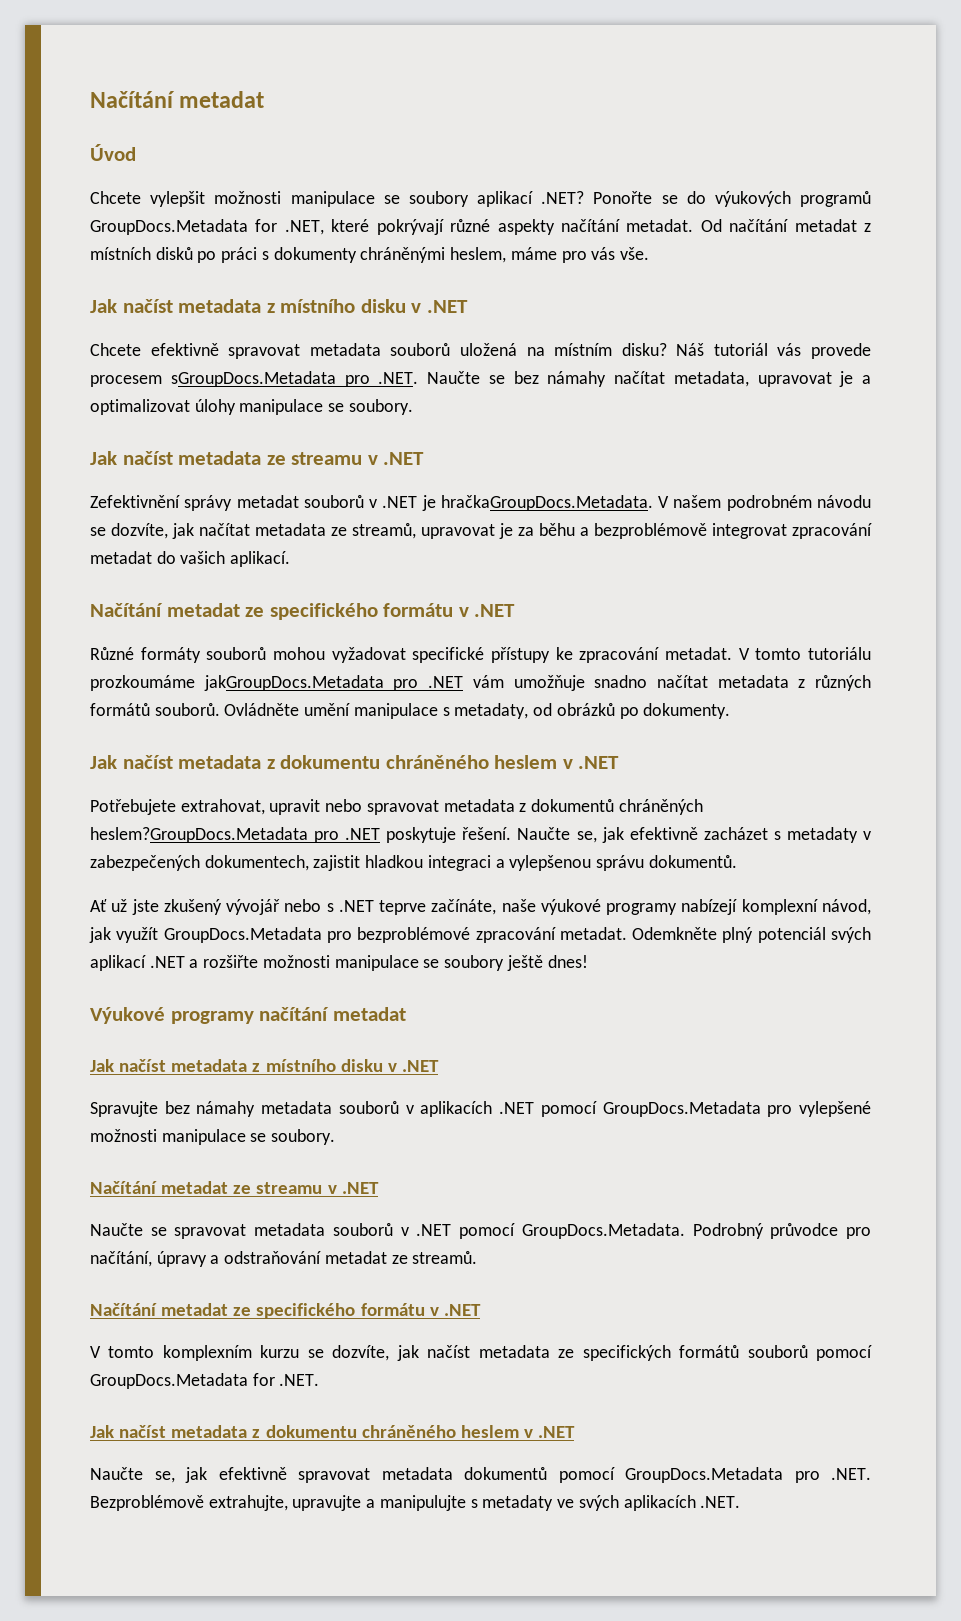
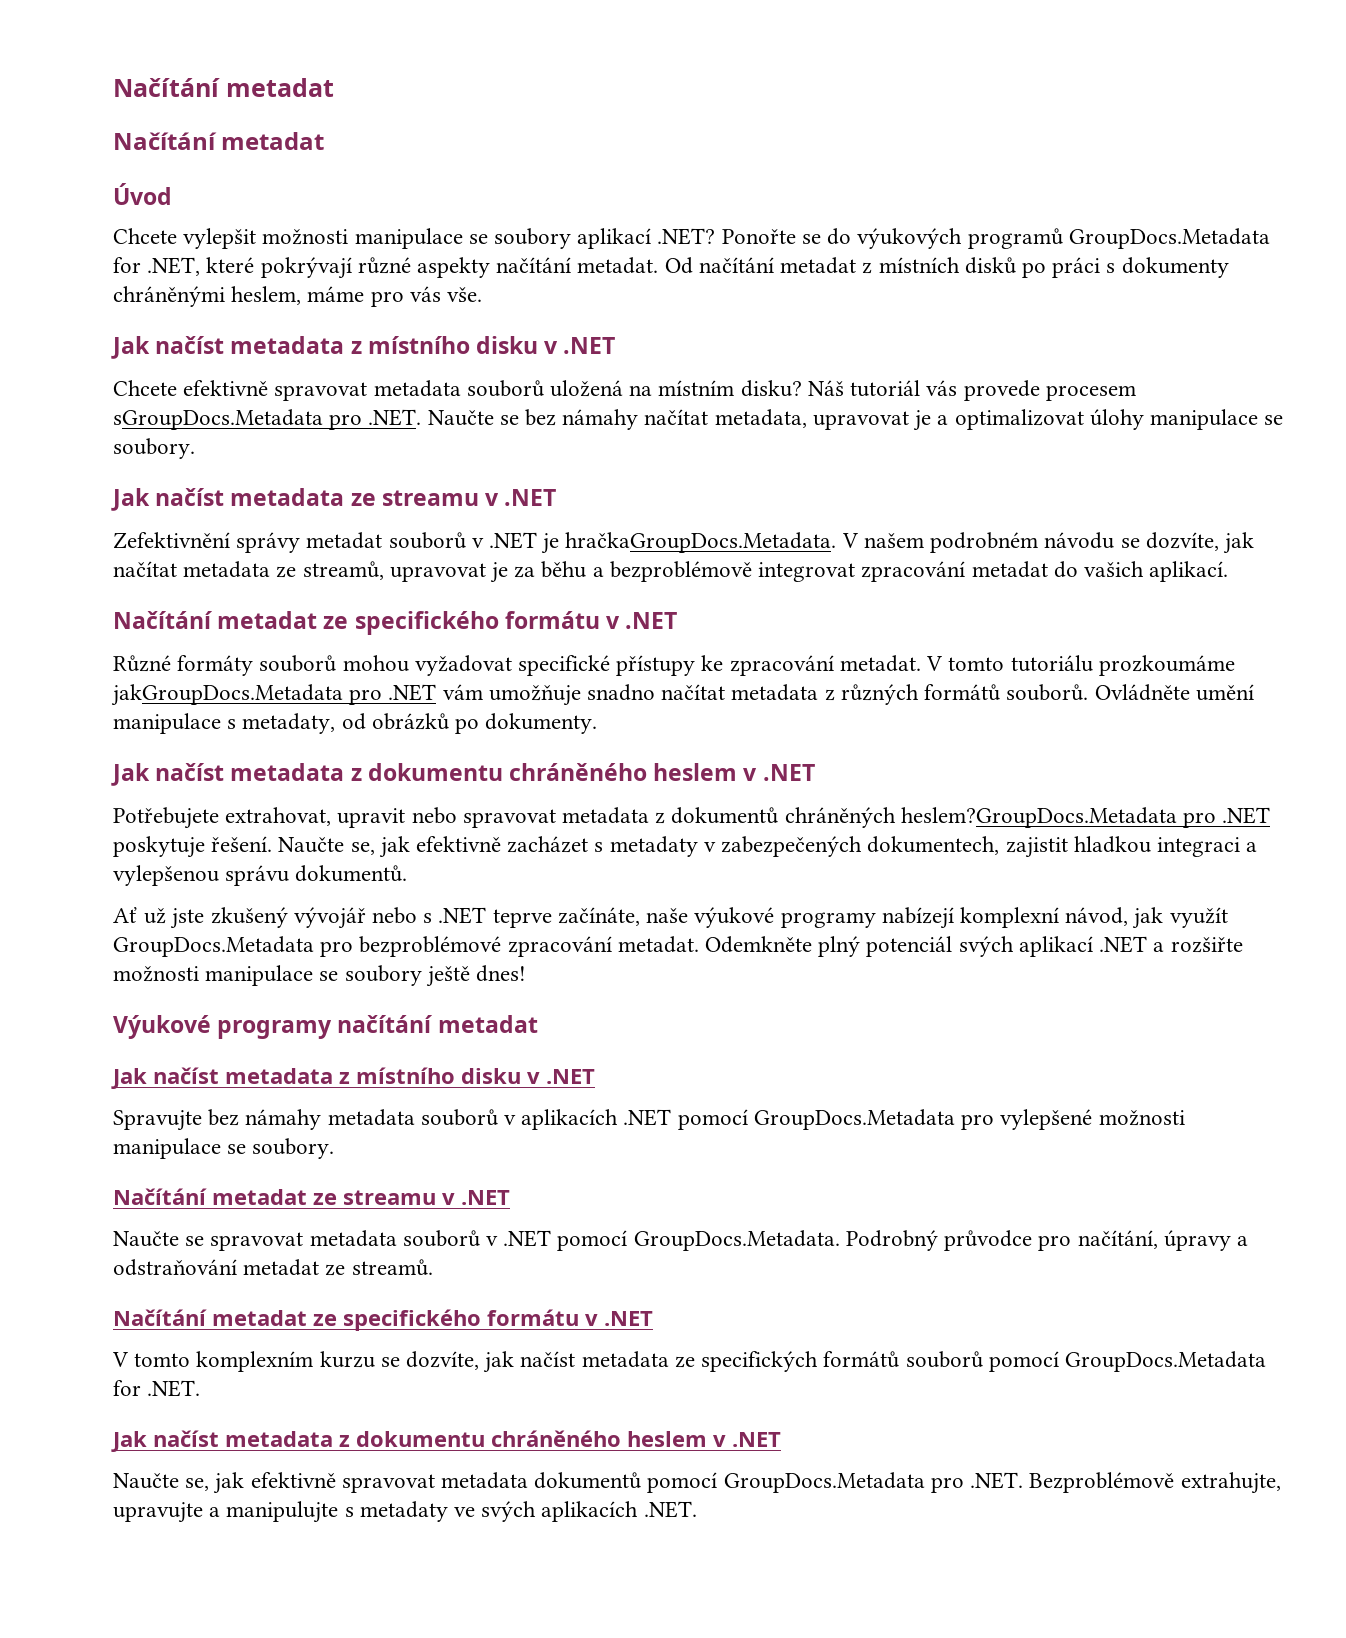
[90,91,265,108] Načítání metadat -> [113,78,334,97] [113,132,325,150] Načítání metadat // Načítání metadat

